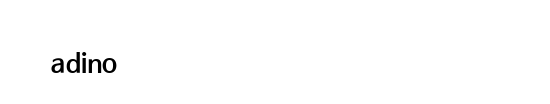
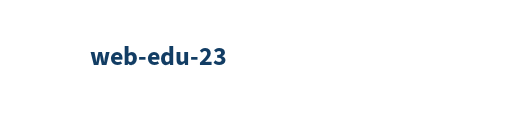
[51,52,117,73] adino -> [90,46,227,66] web-edu-23

